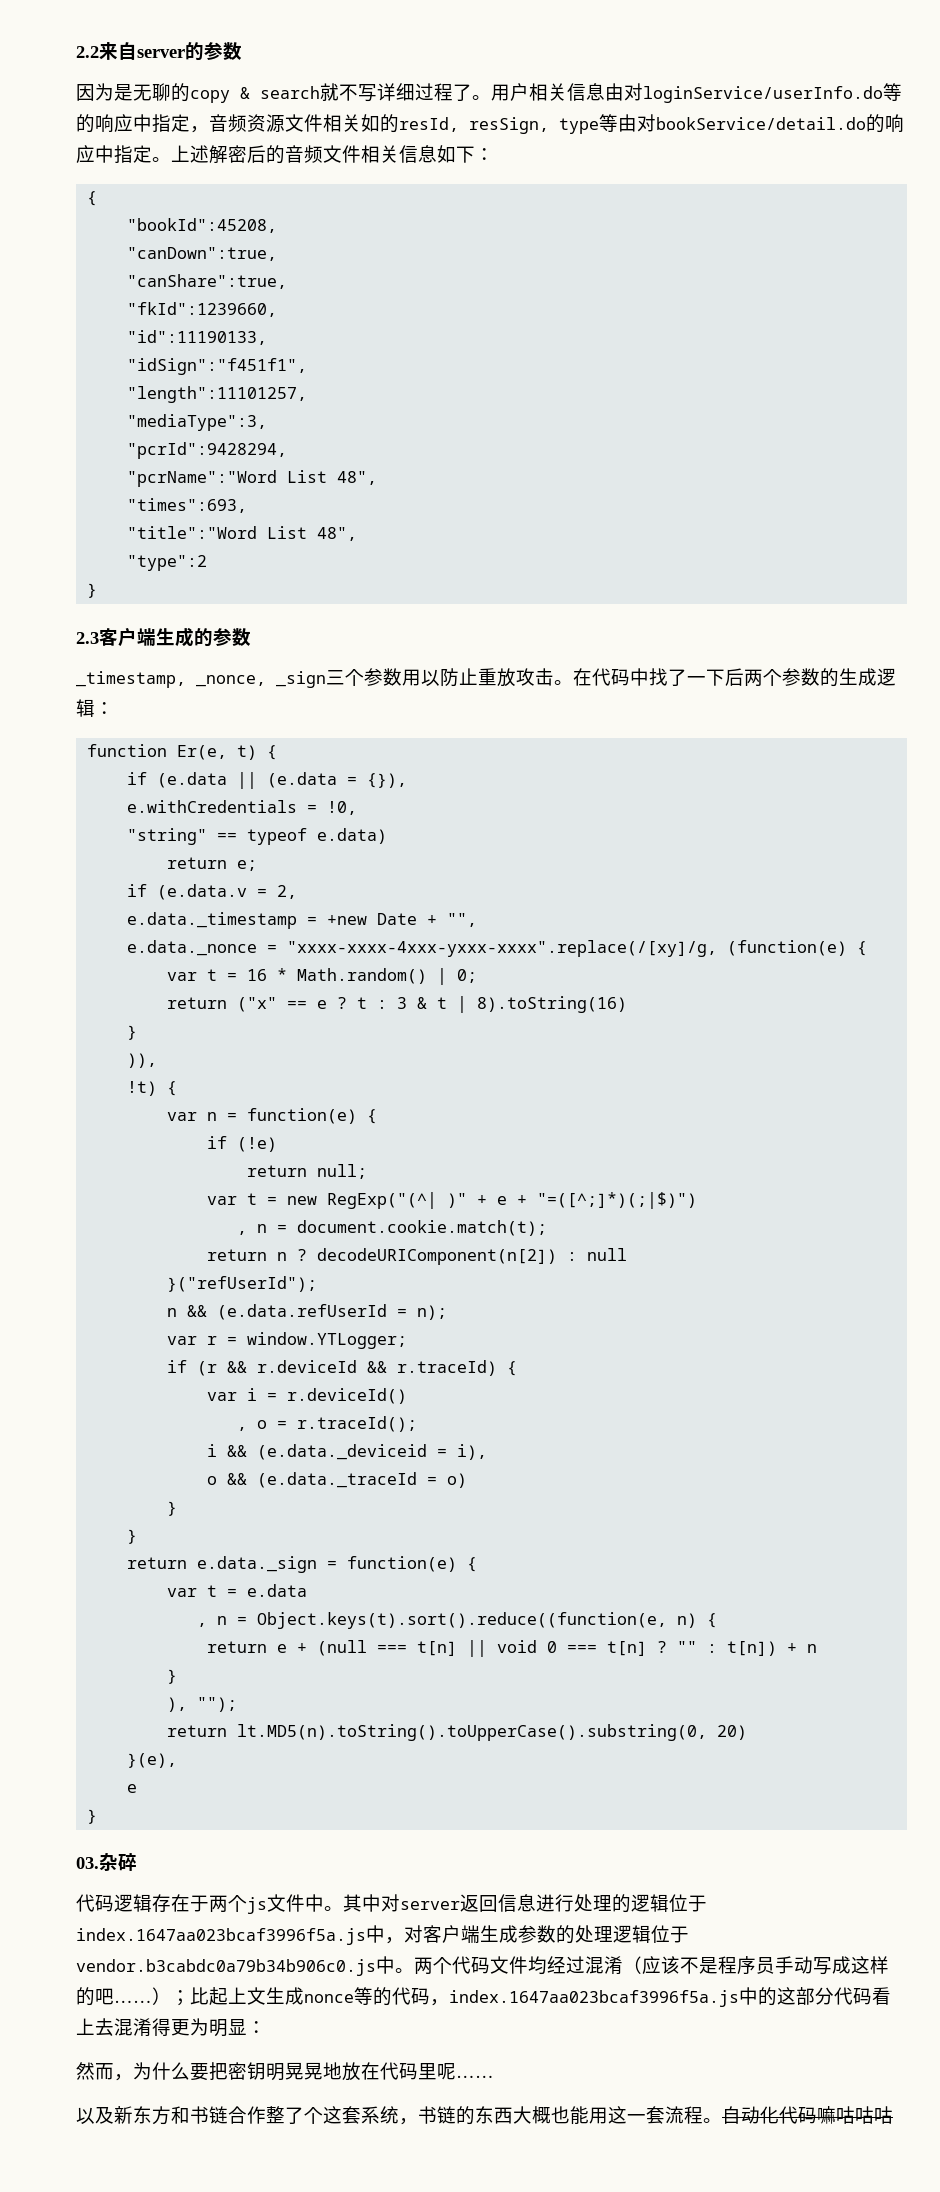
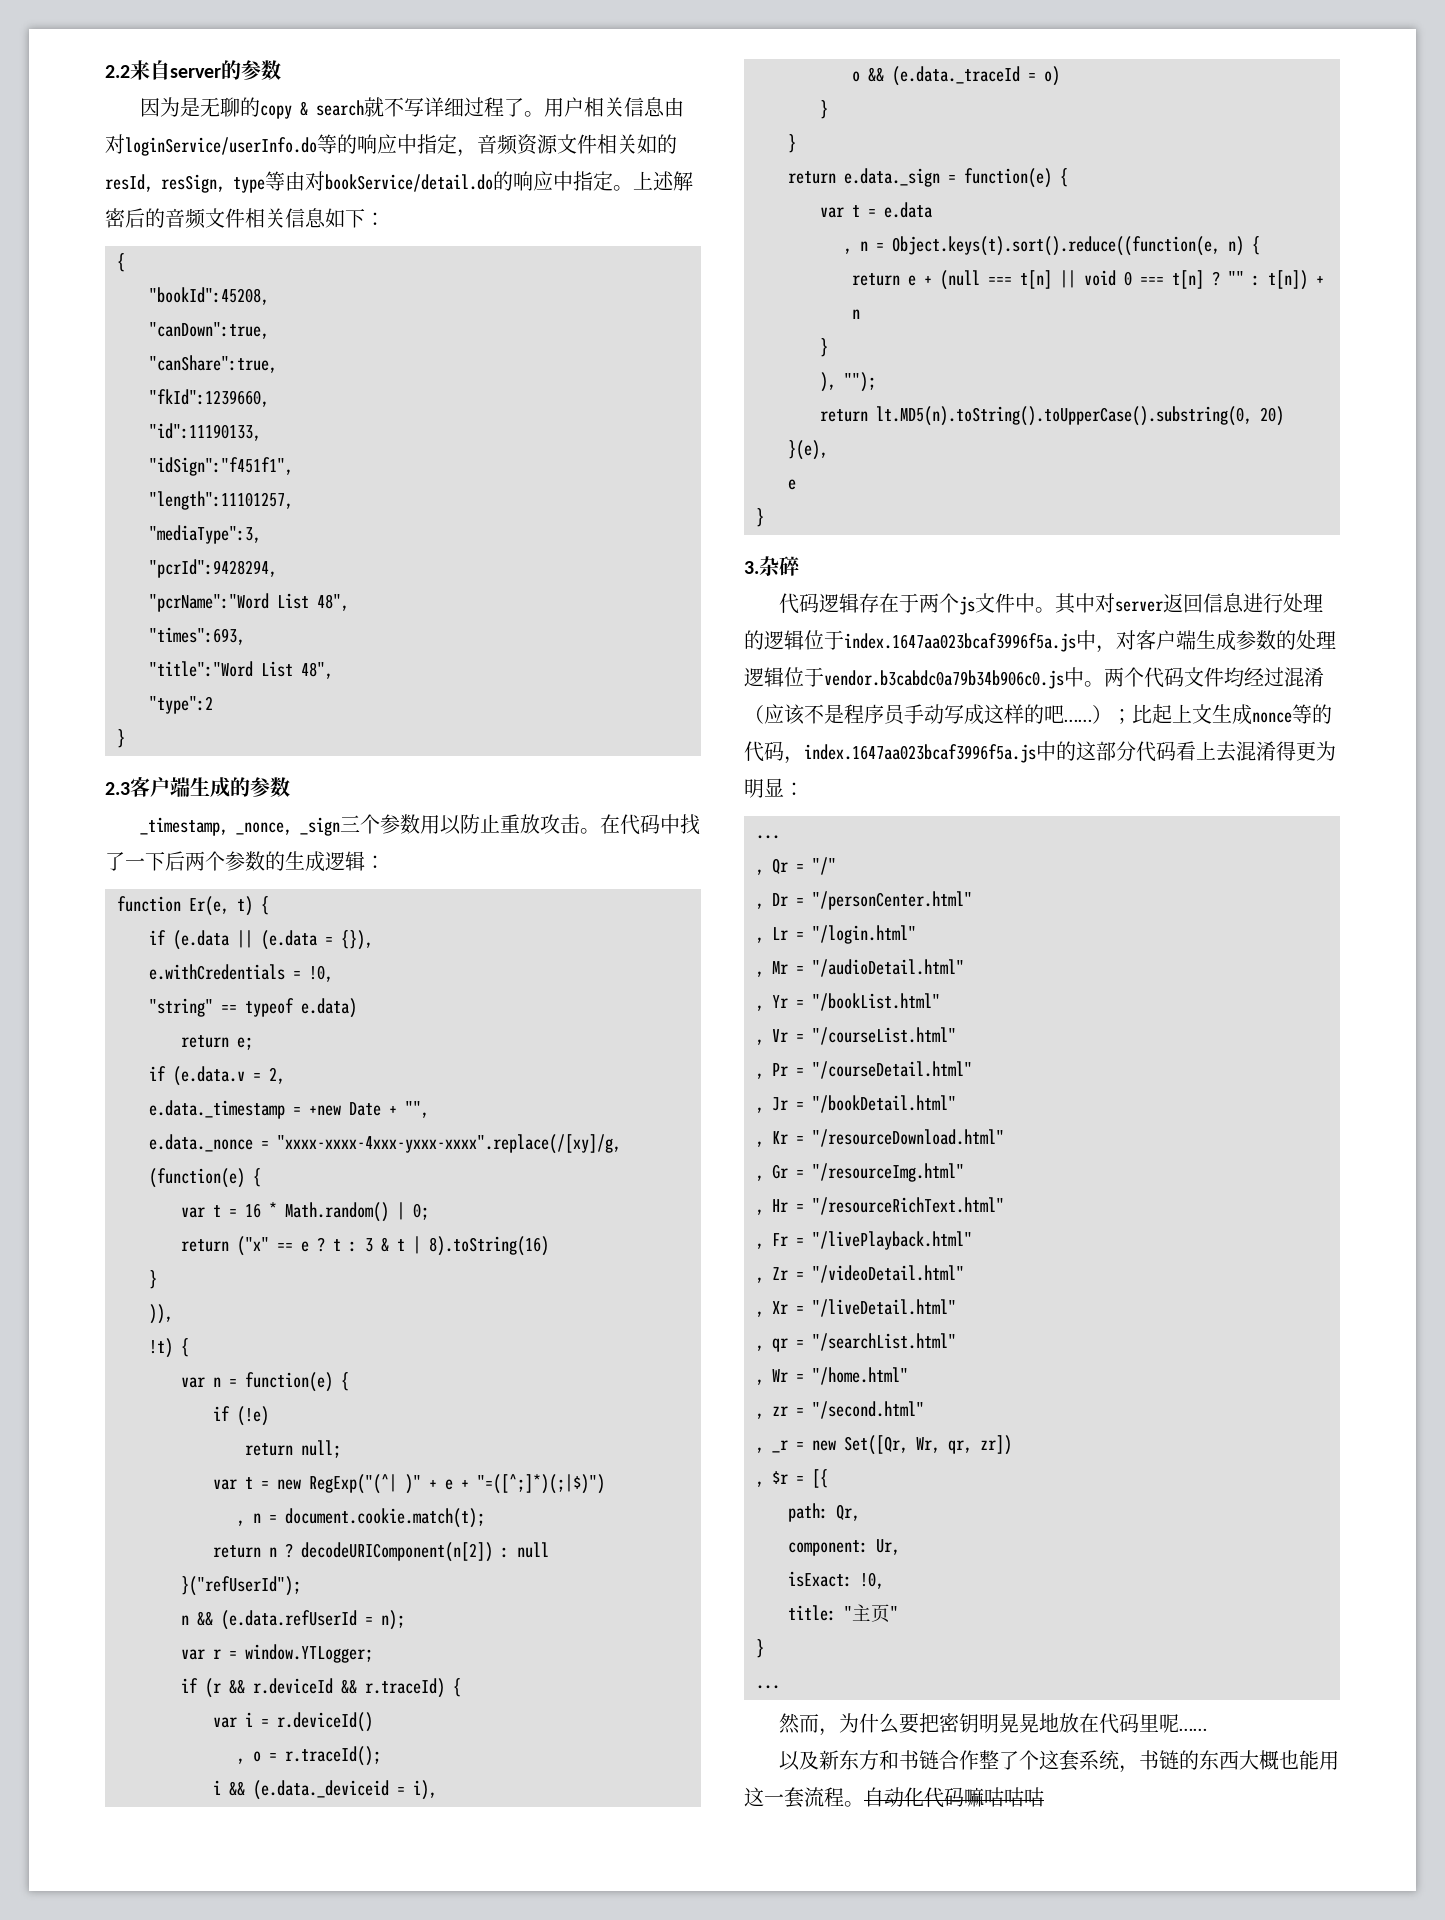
[76,1857,99,1869] 03. -> [744,561,759,574] 3.
(266, 2027) none -> [756,835,780,839] [756,857,836,875] [756,891,972,910] [756,925,916,944] [756,959,964,977] [756,993,940,1011] [756,1027,956,1045] [756,1061,972,1079] [756,1095,956,1113] [756,1129,1004,1147] [756,1163,964,1182] [756,1197,1004,1215] [756,1231,972,1250] [756,1265,964,1283] [756,1299,956,1317] [756,1333,956,1352] [756,1367,908,1385] [756,1401,924,1419] [756,1435,1012,1455] [756,1469,828,1488] [788,1503,860,1522] [788,1539,900,1556] [788,1571,884,1589] [788,1604,898,1623] [756,1639,764,1658] [756,1685,780,1689] // ... // , Qr = "/" // , Dr = "/personCenter.html" // , Lr = "/login.html" // , Mr = "/audioDetail.html" // , Yr = "/bookList.html" // , Vr = "/courseList.html" // , Pr = "/courseDetail.html" // , Jr = "/bookDetail.html" // , Kr = "/resourceDownload.html" // , Gr = "/resourceImg.html" // , Hr = "/resourceRichText.html" // , Fr = "/livePlayback.html" // , Zr = "/videoDetail.html" // , Xr = "/liveDetail.html" // , qr = "/searchList.html" // , Wr = "/home.html" // , zr = "/second.html" // , _r = new Set([Qr, Wr, qr, zr]) // , $r = [{ // path: Qr, // component: Ur, // isExact: !0, // title: "主页" // } // ...

